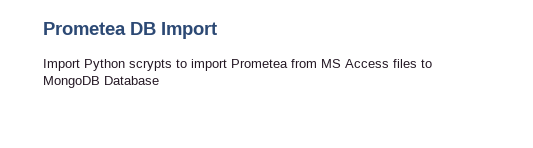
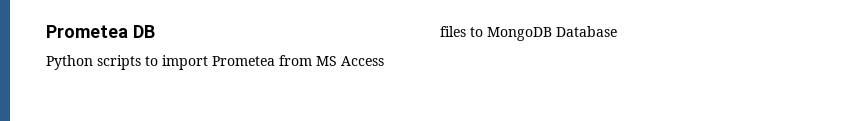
[161,22,217,39] [43,59,172,71] Import // Import Python scrypts -> [46,55,141,70] // Python scripts

